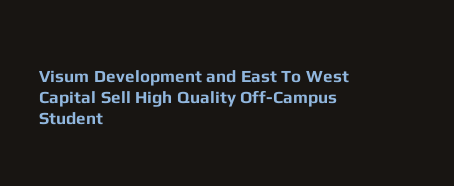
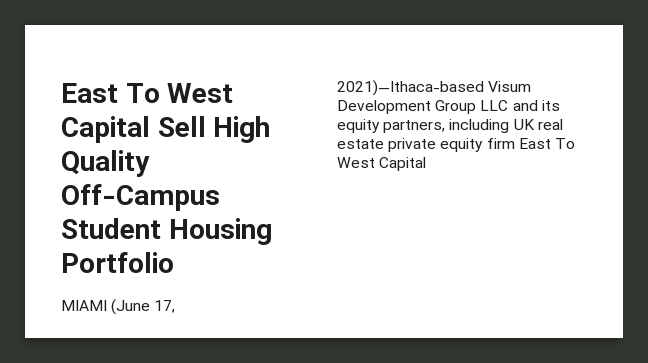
[39,70,237,86] Visum Development and -> (61, 93) none
(103, 118) none -> [168,218,272,245] [61,252,174,273] [61,299,176,315] [337,80,532,96] [337,100,560,114] [337,119,563,133] [337,138,575,152] [337,157,427,171] Housing Portfolio // MIAMI (June 17, 2021)—Ithaca-based Visum Development Group LLC and its equity partners, including UK real estate private equity firm East To West Capital

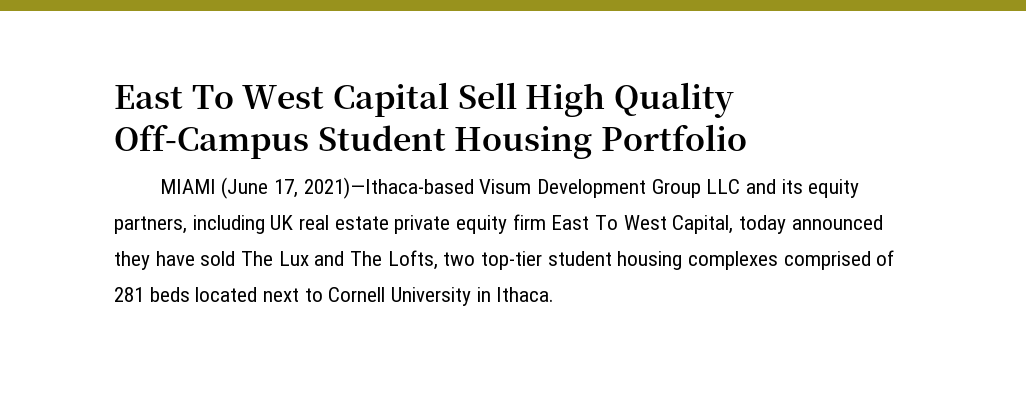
[379,157,427,171] Capital -> [672,215,883,234] [114,250,895,270] [114,287,555,306] Capital, today announced they have sold The Lux and The Lofts, two top-tier student housing complexes comprised of 281 beds located next to Cornell University in Ithaca.

